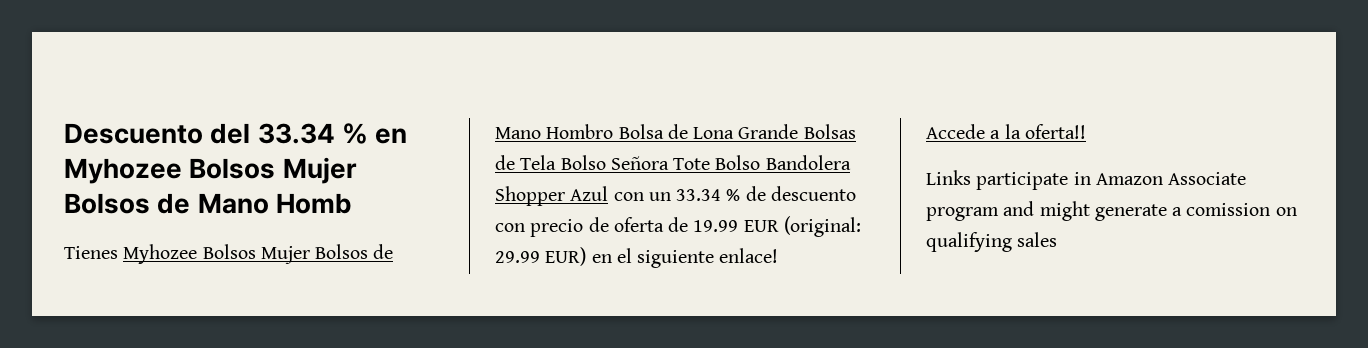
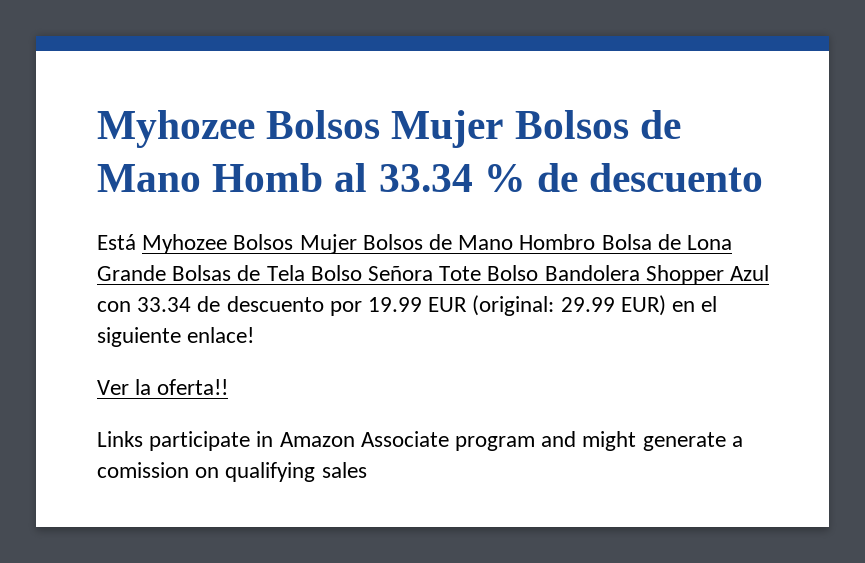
[64,123,408,144] Descuento del 33.34 % en -> (97, 129) none
[64,246,118,259] // Tienes -> [334,163,764,192] [97,234,136,250] al 33.34 % de descuento // Está
[648,186,856,201] [495,217,689,237] un 33.34 % de descuento con precio de oferta de -> [137,296,362,316] 33.34 de descuento por
[926,124,1001,139] Accede a -> [97,380,129,395] Ver

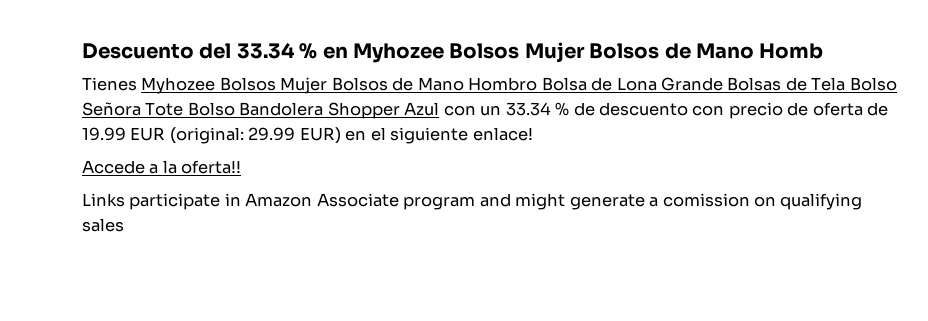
(97, 129) none -> [82,42,348,59] Descuento del 33.34 % en
[334,163,764,192] [97,234,136,250] al 33.34 % de descuento // Está -> [82,77,137,91] // Tienes
[137,296,362,316] 33.34 de descuento por -> [480,102,889,119] un 33.34 % de descuento con precio de oferta de
[97,380,129,395] Ver -> [82,160,159,174] Accede a

